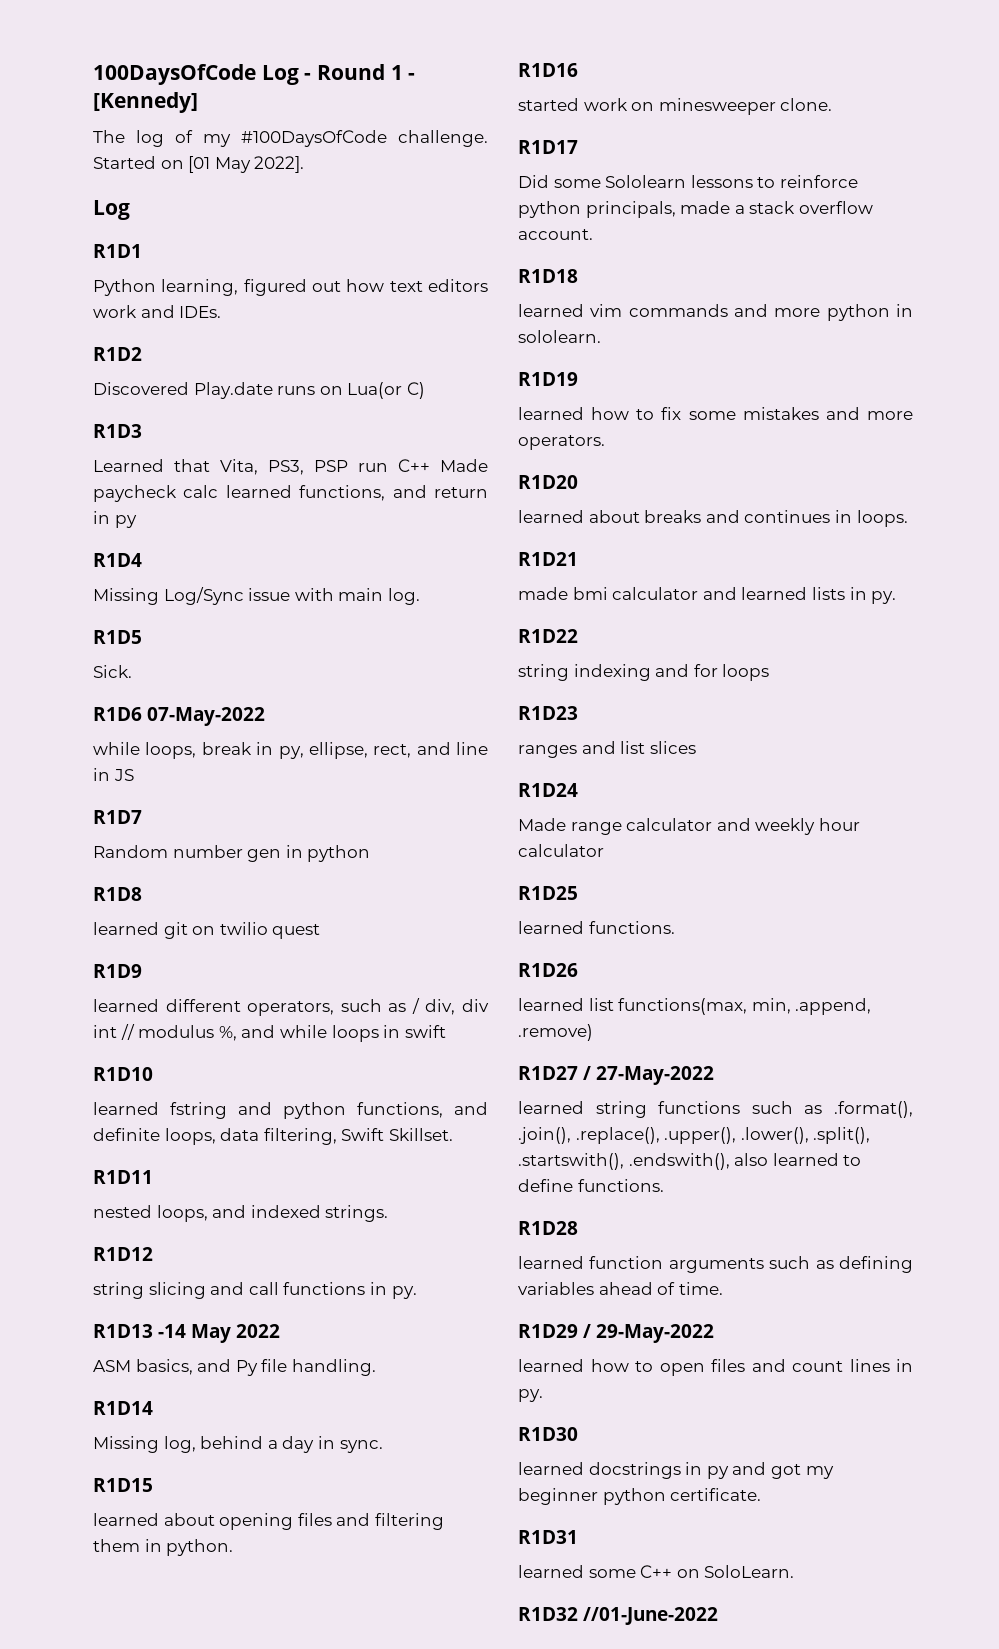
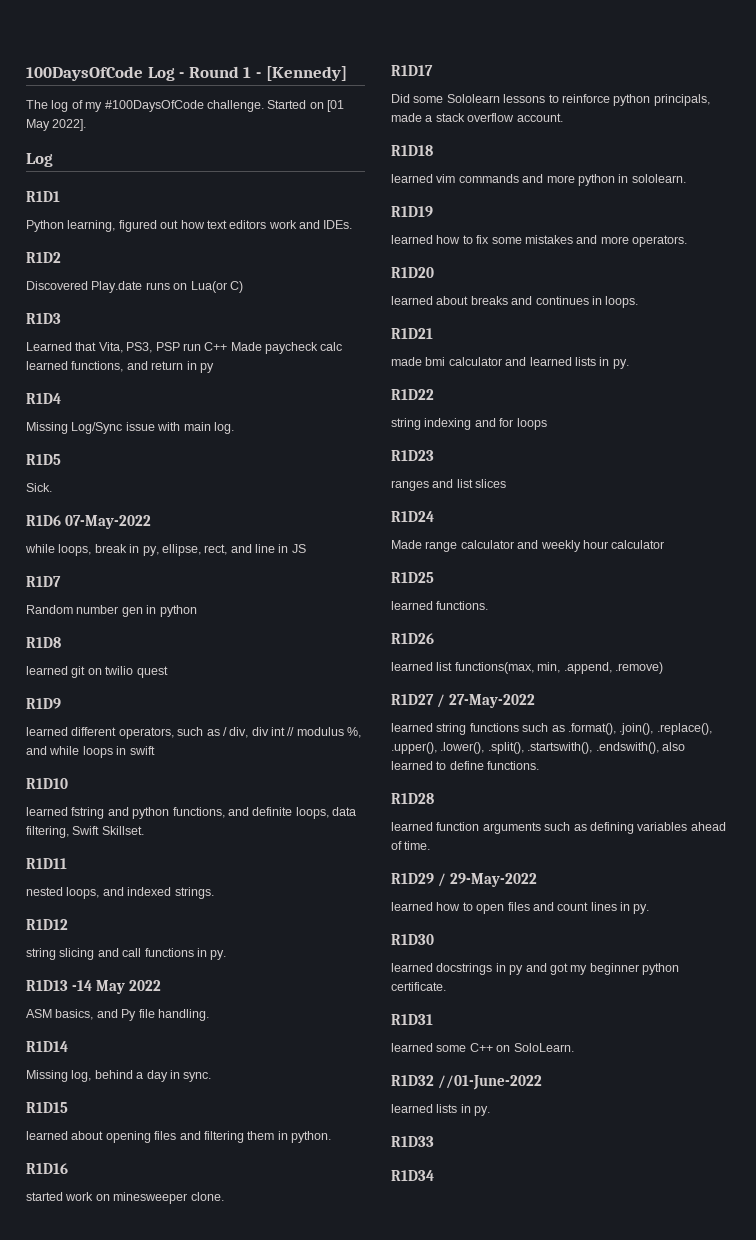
(719, 1616) none -> [391,1104,491,1116] [391,1136,434,1147] [391,1170,434,1181] // learned lists in py. // R1D33 // R1D34

